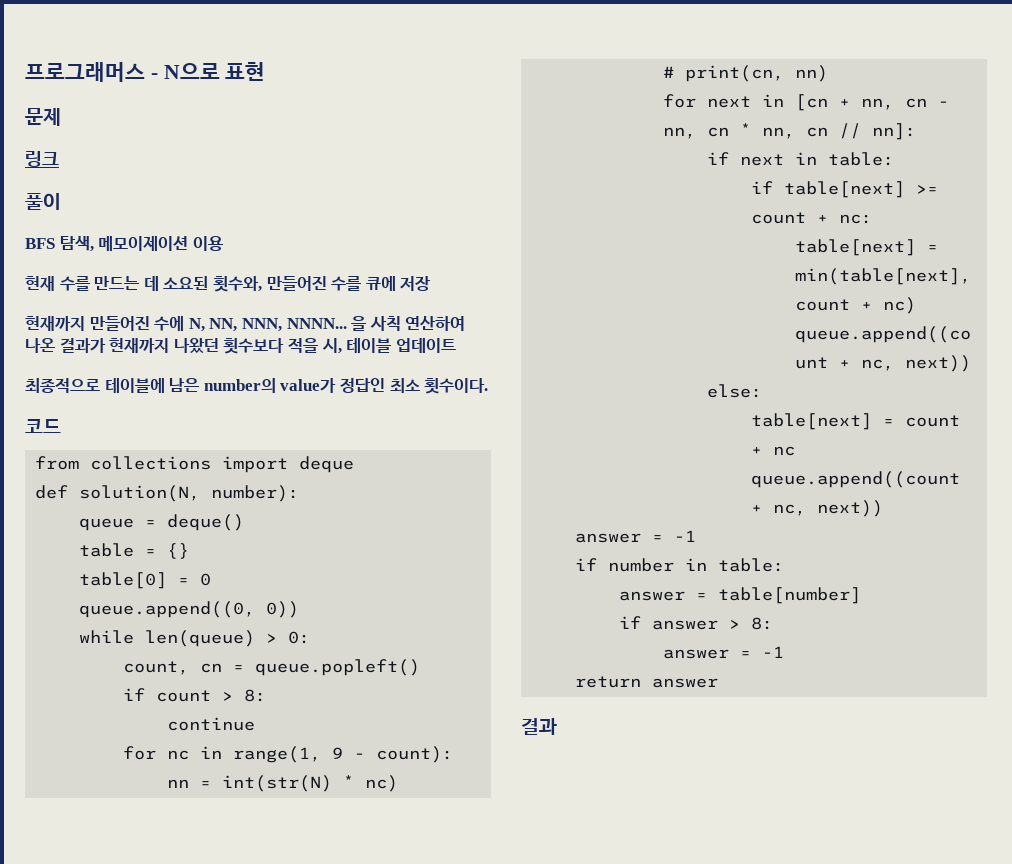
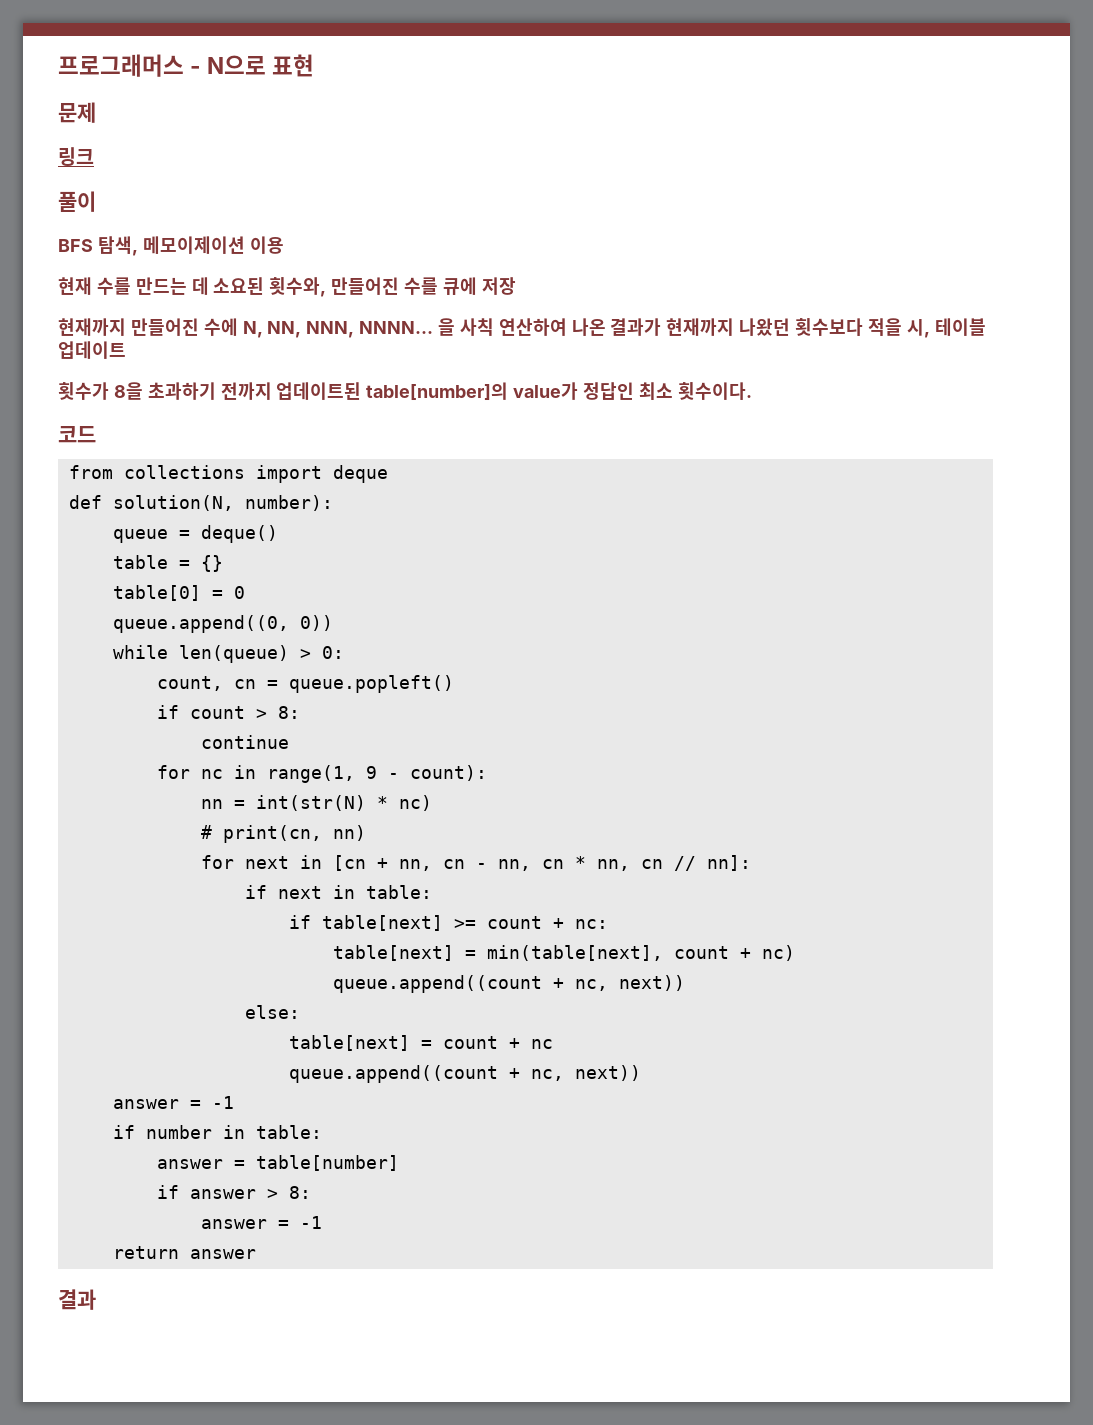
[25,378,276,393] 최종적으로 테이블에 남은 number의 -> [58,382,509,401] 횟수가 8을 초과하기 전까지 업데이트된 table[number]의

